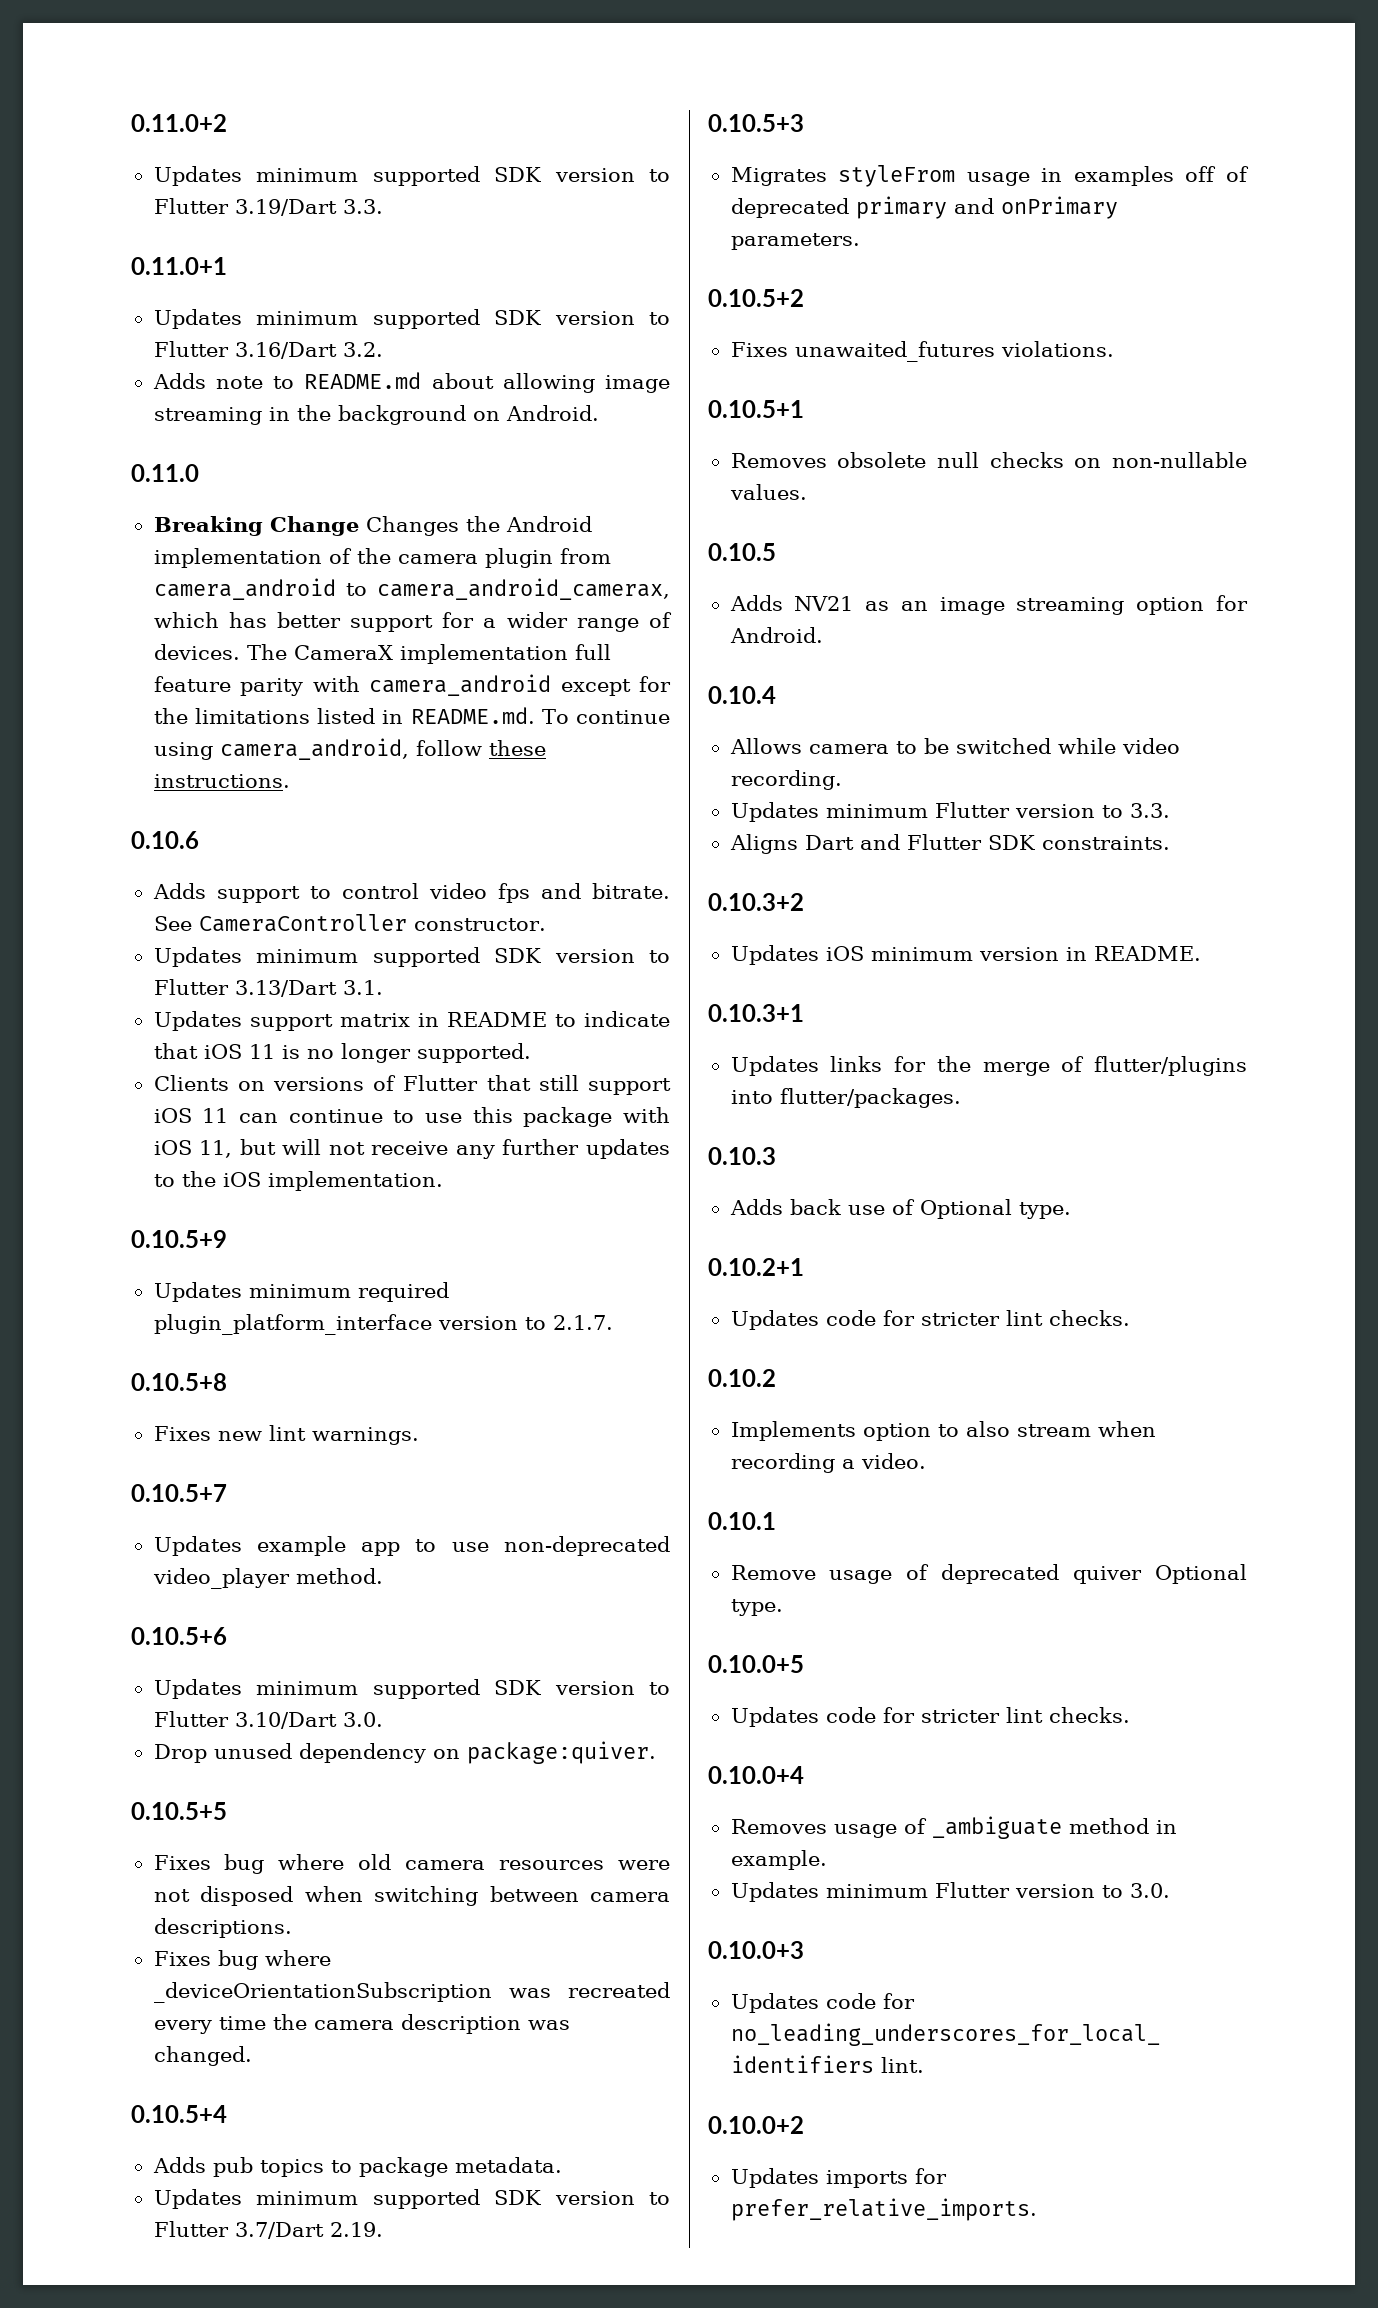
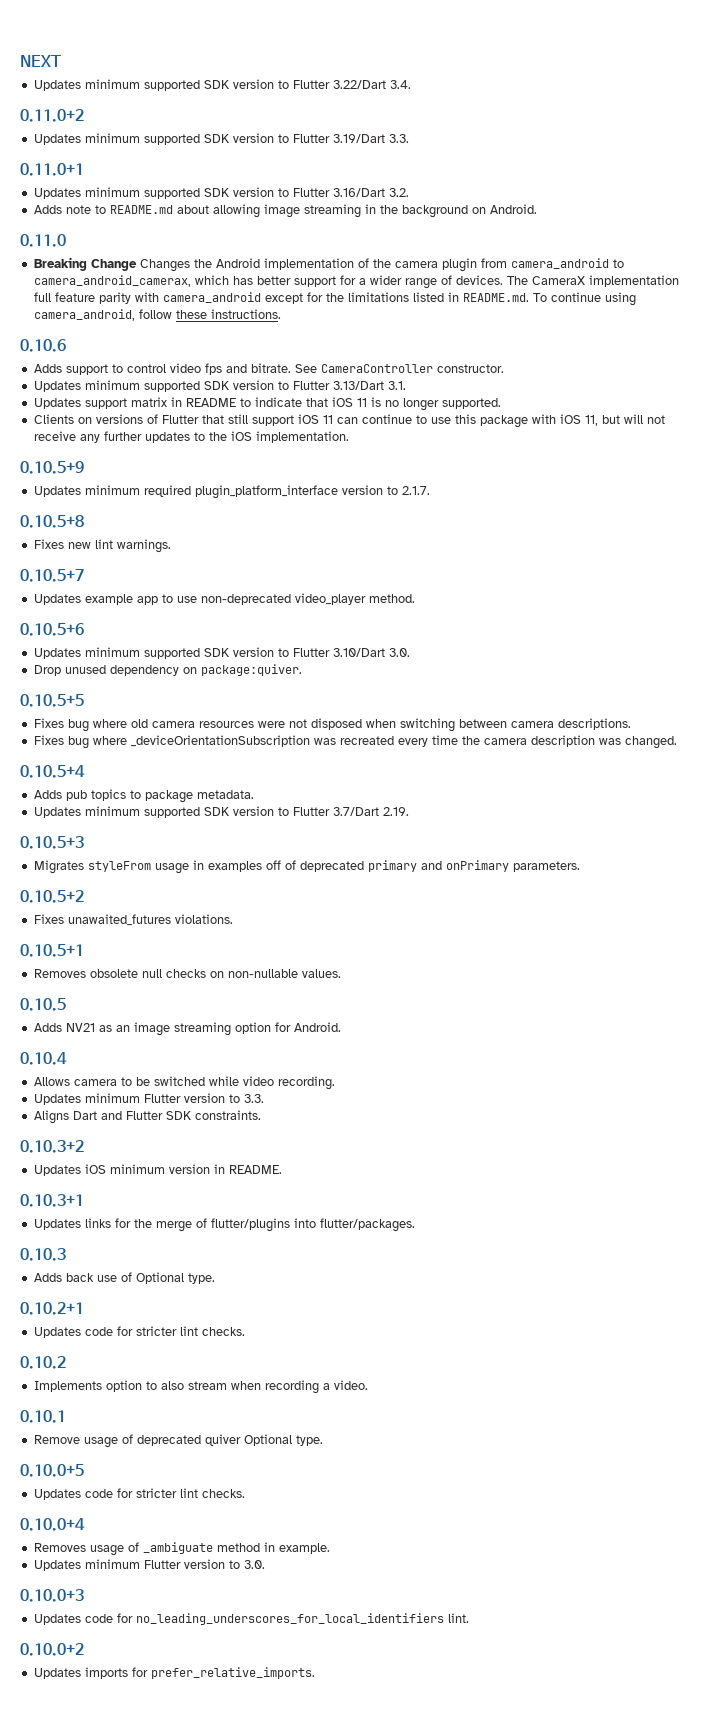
(131, 123) none -> [20,55,61,67] [33,79,411,91] NEXT // Updates minimum supported SDK version to Flutter 3.22/Dart 3.4. //

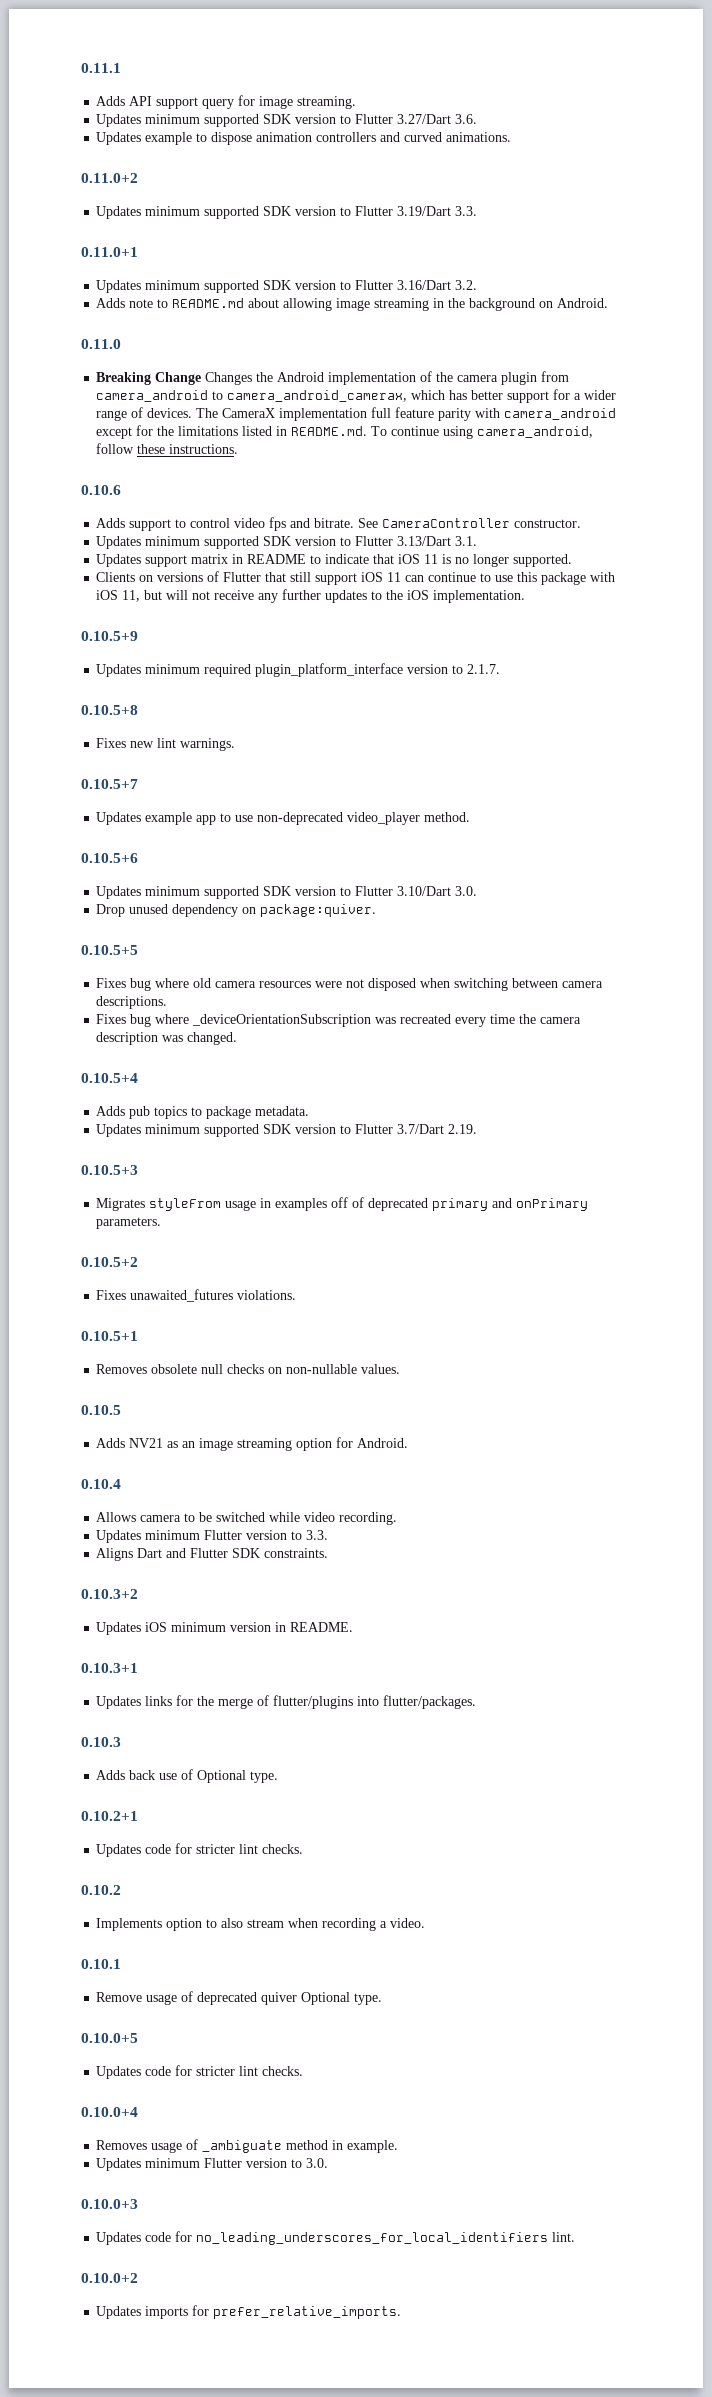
[20,55,61,67] [33,79,411,91] NEXT // Updates minimum supported SDK version to Flutter 3.22/Dart 3.4. -> [81,63,121,73] [96,95,357,109] [96,114,478,127] [96,132,512,145] 0.11.1 // Adds API support query for image streaming. // Updates minimum supported SDK version to Flutter 3.27/Dart 3.6. // Updates example to dispose animation controllers and curved animations.

